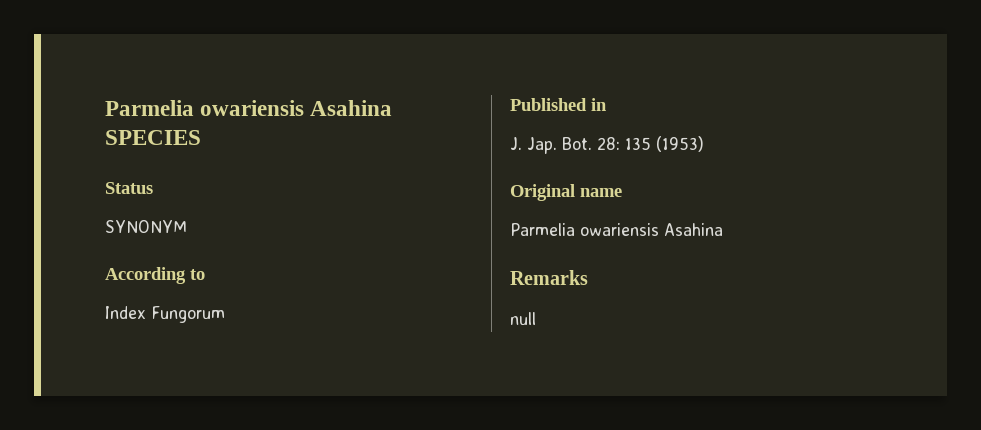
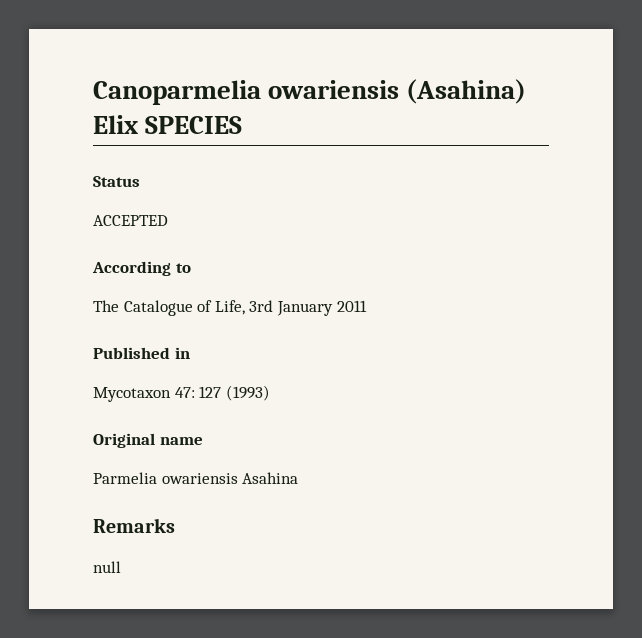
[105,100,393,116] Parmelia owariensis Asahina -> [93,79,527,105] [93,115,138,134] Canoparmelia owariensis (Asahina) Elix
[105,220,187,233] SYNONYM -> [93,215,168,226] ACCEPTED
[105,306,225,323] [510,98,607,111] [510,136,704,154] Index Fungorum // Published in // J. Jap. Bot. 28: 135 (1953) -> [93,300,367,316] [93,347,190,359] [93,385,270,402] The Catalogue of Life, 3rd January 2011 // Published in // Mycotaxon 47: 127 (1993)

